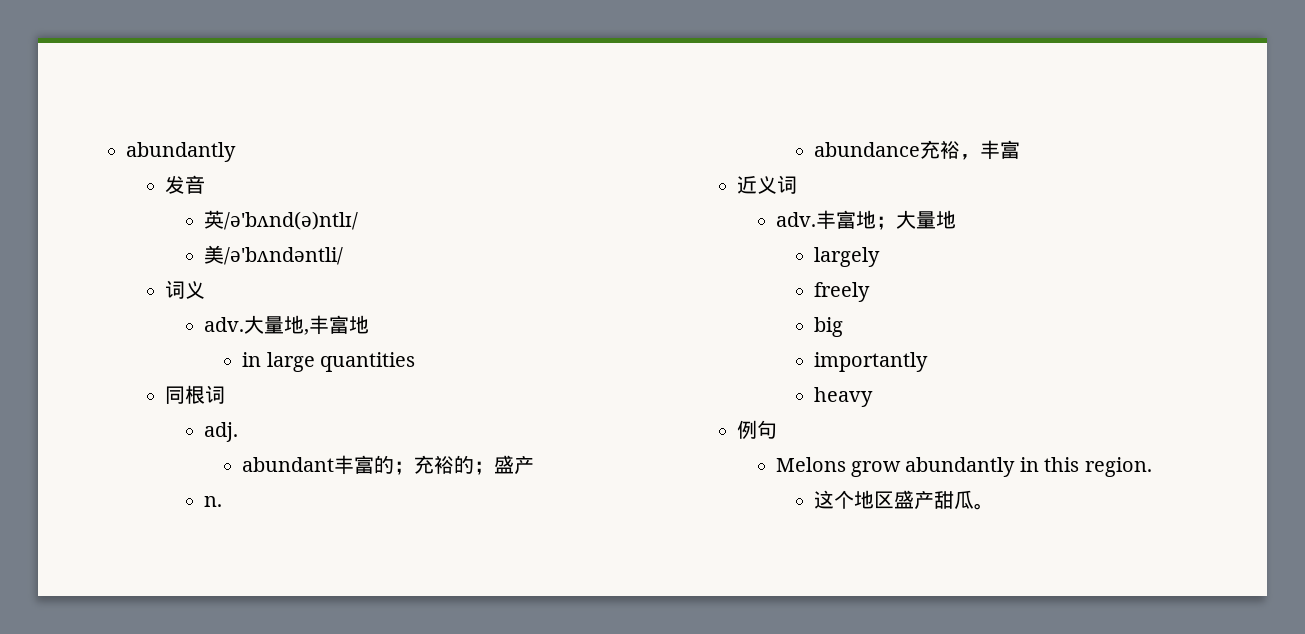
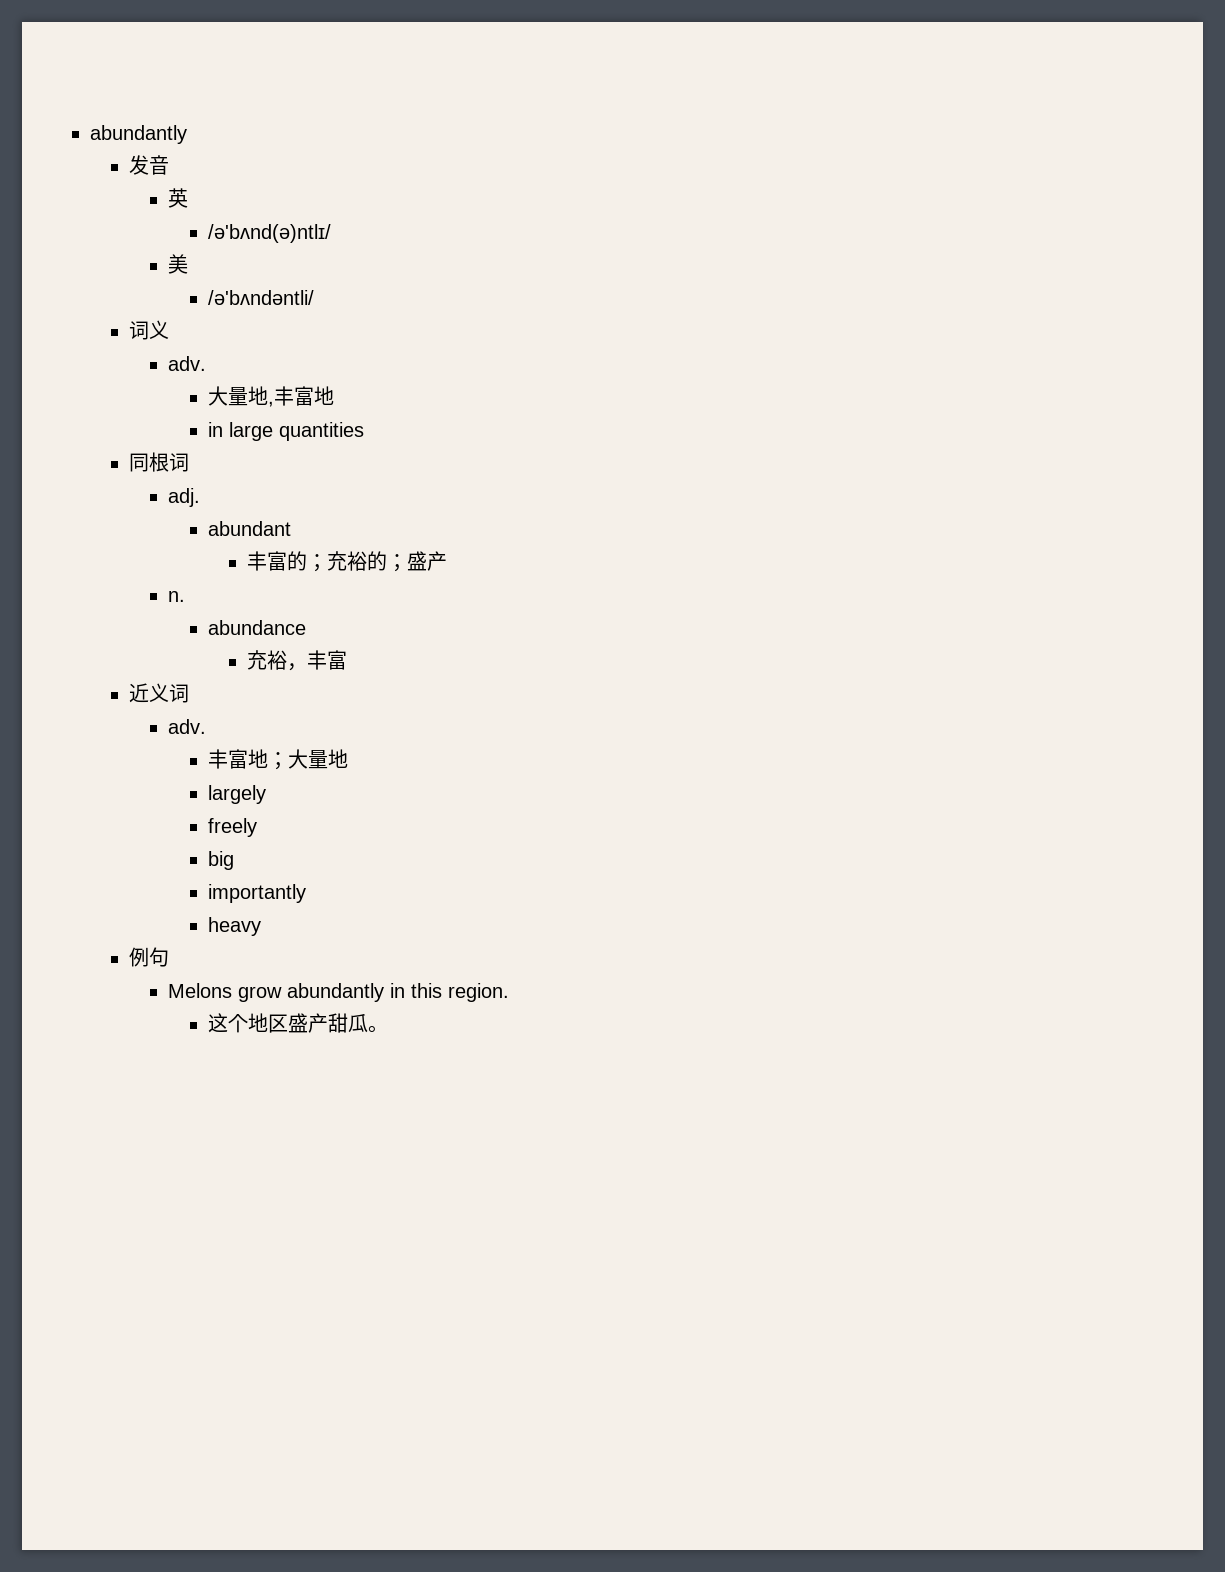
(224, 219) none -> (189, 198) //
(224, 254) none -> (189, 264) //
(244, 324) none -> (207, 363) //
(335, 464) none -> (291, 528) //
(921, 149) none -> (306, 627) //
(816, 219) none -> (207, 726) //

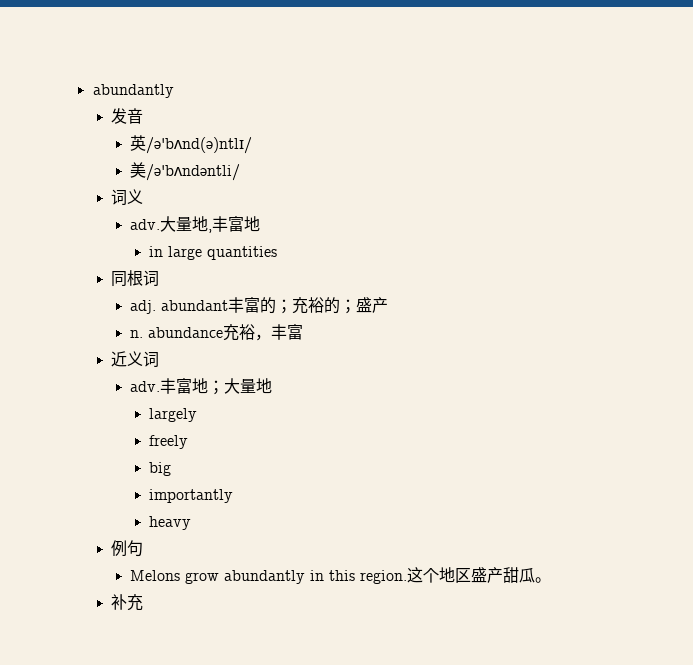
(189, 198) // -> (147, 143) none
(189, 264) // -> (147, 170) none
(207, 363) // -> (161, 224) none
(201, 497) // -> (157, 307) none
(291, 528) // -> (229, 305) none
(186, 596) // -> (144, 334) none
(306, 627) // -> (224, 332) none
(207, 726) // -> (161, 386) none
(510, 992) // -> (408, 577) none
(388, 1029) none -> [111,594,144,611] // 补充

